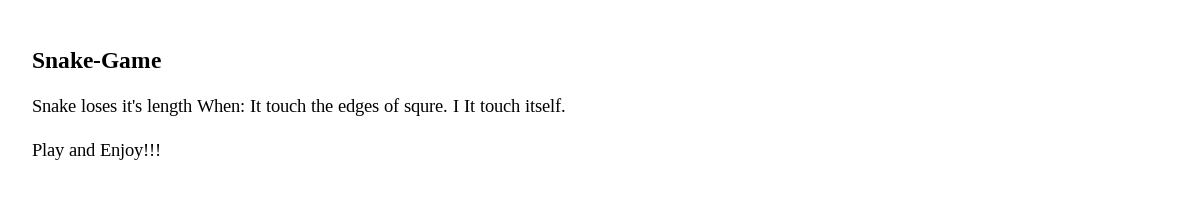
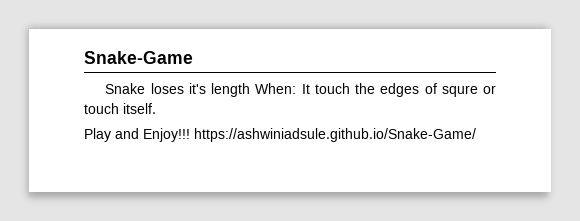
[404,100,476,116] squre. I It -> [441,85,496,97] squre or
(161, 152) none -> [194,128,476,142] https://ashwiniadsule.github.io/Snake-Game/

